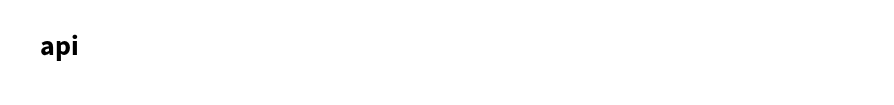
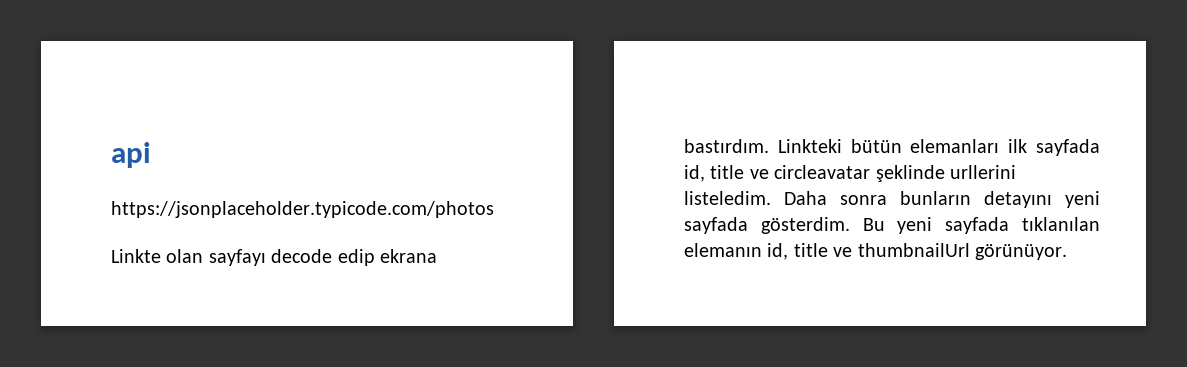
(79, 47) none -> [111,201,494,218] [111,249,437,266] [684,139,1100,156] [684,165,1016,182] [684,191,1100,208] [684,217,1100,234] [684,243,1067,260] // https://jsonplaceholder.typicode.com/photos // Linkte olan sayfayı decode edip ekrana bastırdım. Linkteki bütün elemanları ilk sayfada id, title ve circleavatar şeklinde urllerini listeledim. Daha sonra bunların detayını yeni sayfada gösterdim. Bu yeni sayfada tıklanılan elemanın id, title ve thumbnailUrl görünüyor.

